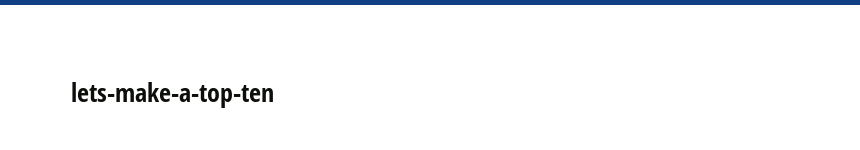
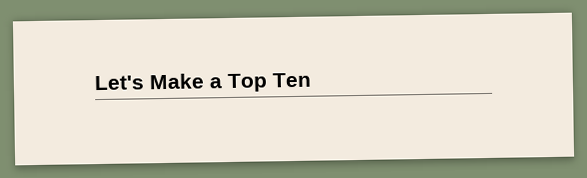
[71,82,274,108] lets-make-a-top-ten -> [94,72,311,93] Let's Make a Top Ten

